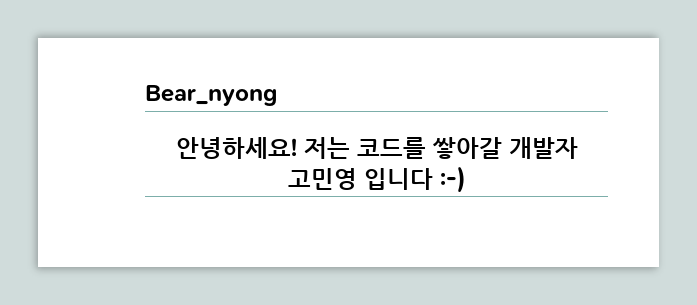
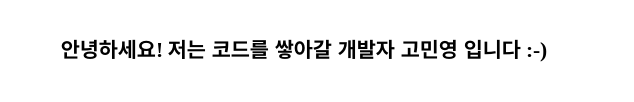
[145,85,277,106] Bear_nyong // -> (60, 49) none

